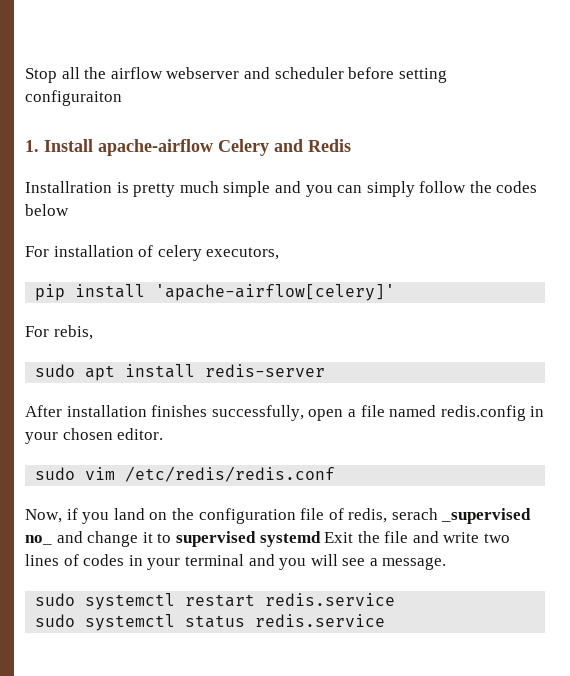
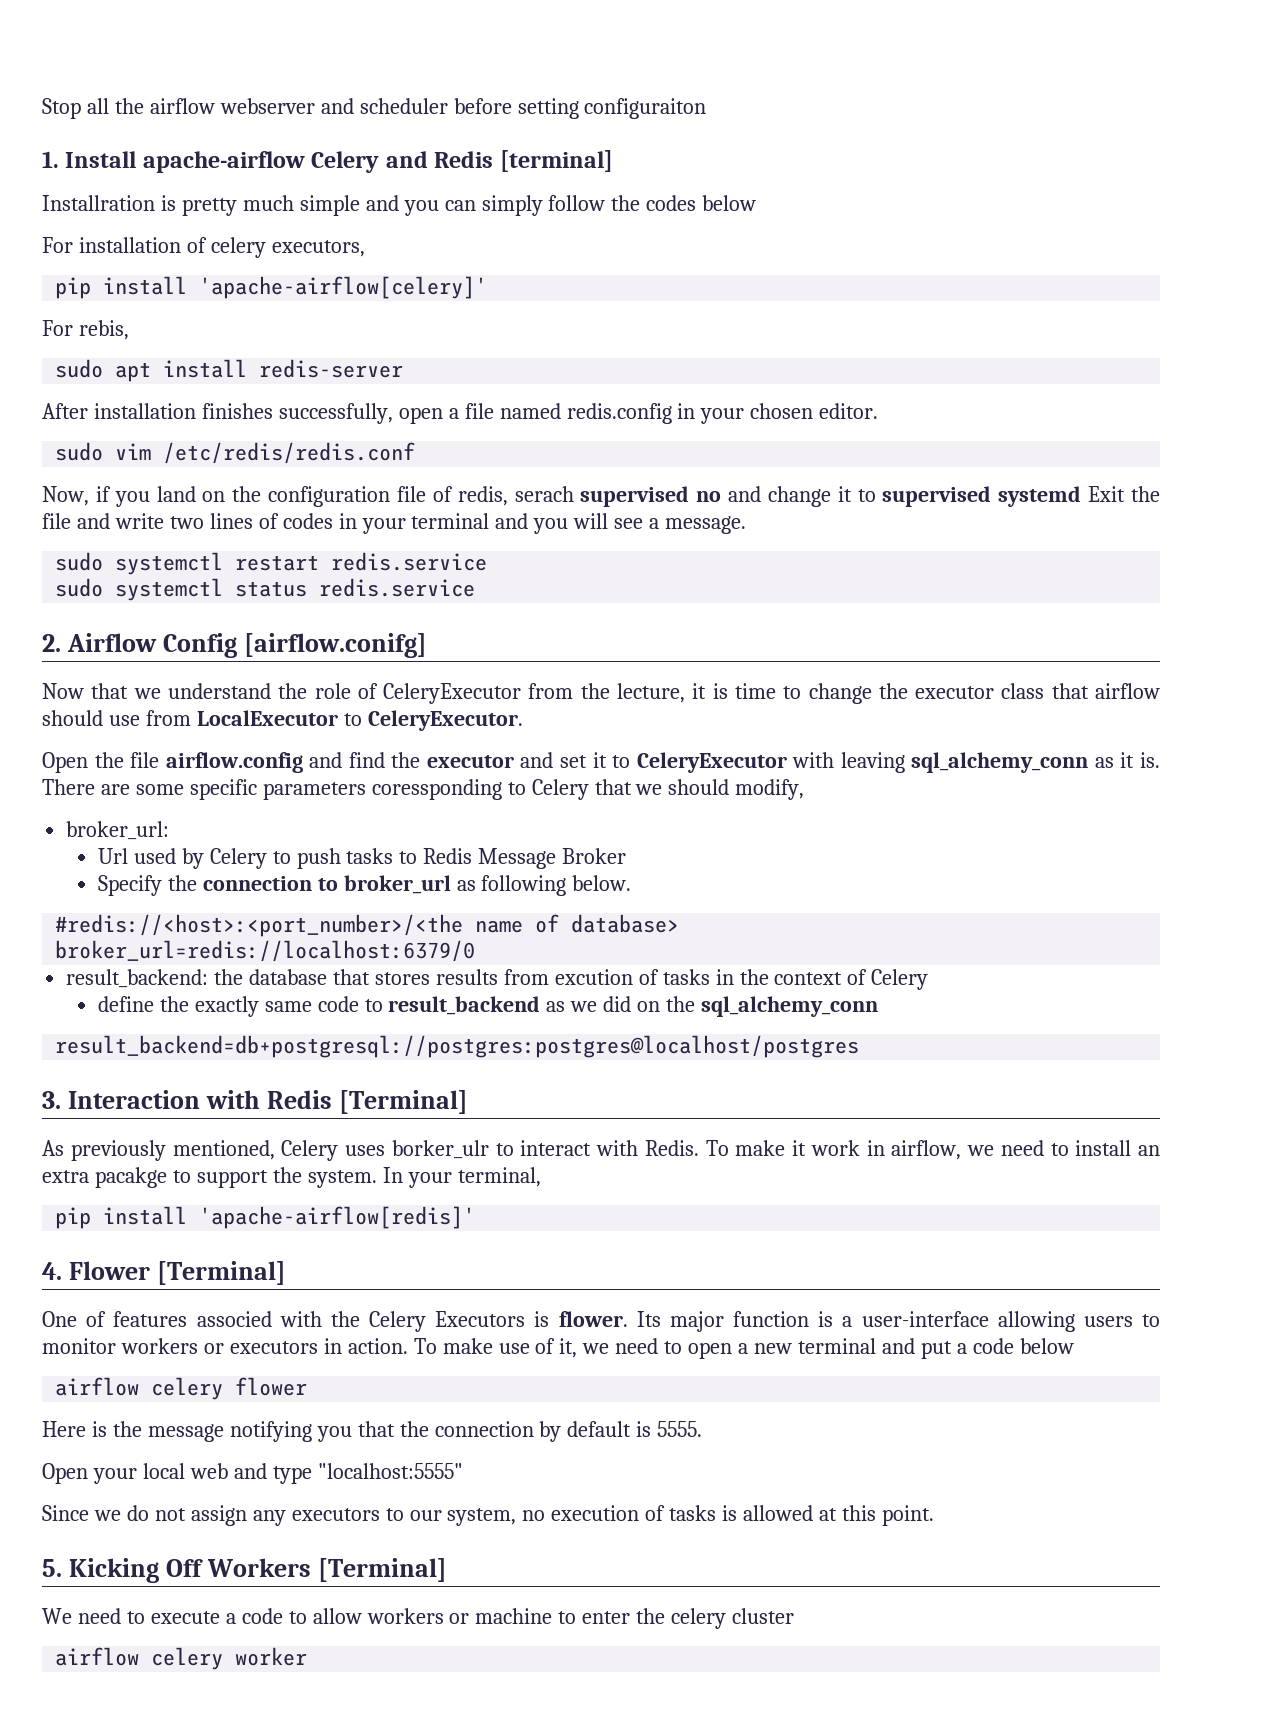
(351, 145) none -> [499,150,613,172] [terminal]
[441,508,532,524] [25,535,52,545] _supervised no_ -> [580,486,722,507] supervised no
(386, 620) none -> [42,633,427,658] [42,683,1160,704] [42,710,523,731] [42,752,1160,773] [42,779,805,800] [66,821,170,840] [97,848,627,869] [97,875,632,896] [55,914,680,937] [55,940,476,962] [66,969,929,990] [97,996,879,1017] [55,1035,860,1058] [42,1090,468,1114] [42,1140,1160,1161] [42,1167,541,1188] [55,1206,476,1229] [42,1261,286,1285] [42,1311,1160,1332] [42,1338,1074,1359] [55,1377,308,1400] [42,1421,703,1442] [42,1463,463,1484] [42,1505,934,1526] [42,1558,447,1583] [42,1608,795,1629] [55,1647,308,1670] // 2. Airflow Config [airflow.conifg] // Now that we understand the role of CeleryExecutor from the lecture, it is time to change the executor class that airflow should use from LocalExecutor to CeleryExecutor. // Open the file airflow.config and find the executor and set it to CeleryExecutor with leaving sql_alchemy_conn as it is. There are some specific parameters coressponding to Celery that we should modify, // broker_url: // Url used by Celery to push tasks to Redis Message Broker // Specify the connection to broker_url as following below. // #redis://<host>:<port_number>/<the name of database> // broker_url=redis://localhost:6379/0 // result_backend: the database that stores results from excution of tasks in the context of Celery // define the exactly same code to result_backend as we did on the sql_alchemy_conn // result_backend=db+postgresql://postgres:postgres@localhost/postgres // 3. Interaction with Redis [Terminal] // As previously mentioned, Celery uses borker_ulr to interact with Redis. To make it work in airflow, we need to install an extra pacakge to support the system. In your terminal, // pip install 'apache-airflow[redis]' // 4. Flower [Terminal] // One of features associed with the Celery Executors is flower. Its major function is a user-interface allowing users to monitor workers or executors in action. To make use of it, we need to open a new terminal and put a code below // airflow celery flower // Here is the message notifying you that the connection by default is 5555. // Open your local web and type "localhost:5555" // Since we do not assign any executors to our system, no execution of tasks is allowed at this point. // 5. Kicking Off Workers [Terminal] // We need to execute a code to allow workers or machine to enter the celery cluster // airflow celery worker

